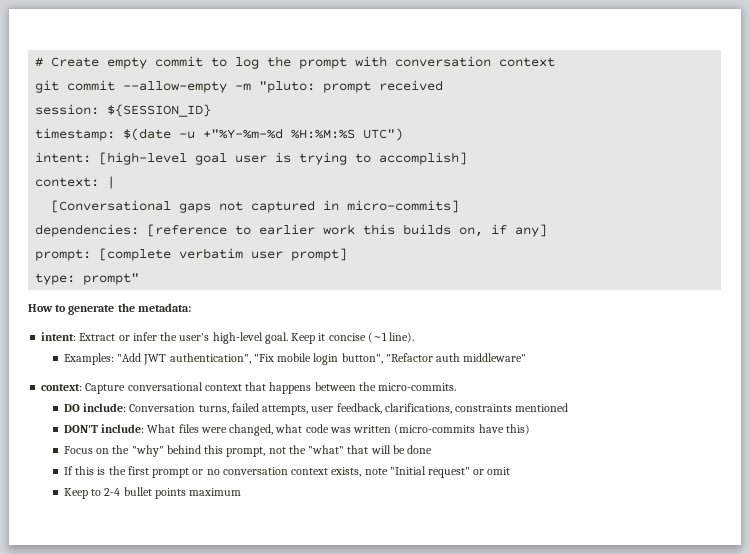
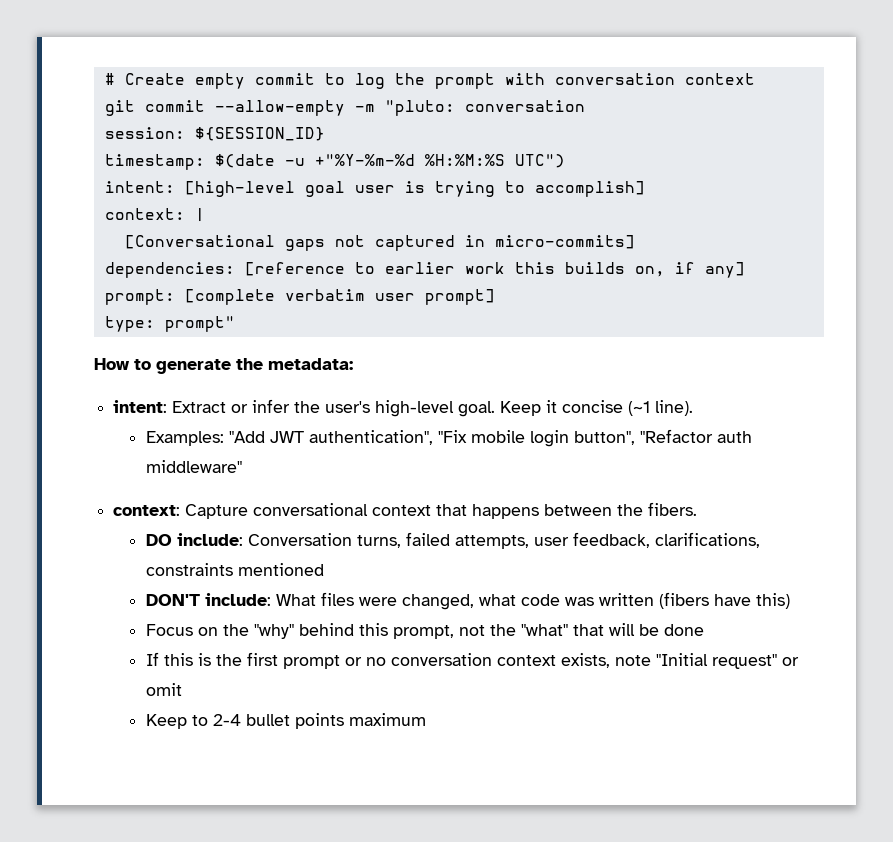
[323,80,444,93] prompt received -> [464,100,585,112] conversation
[378,383,457,391] micro-commits. -> [648,502,698,516] fibers.
[394,424,476,435] (micro-commits -> [659,592,710,609] (fibers

